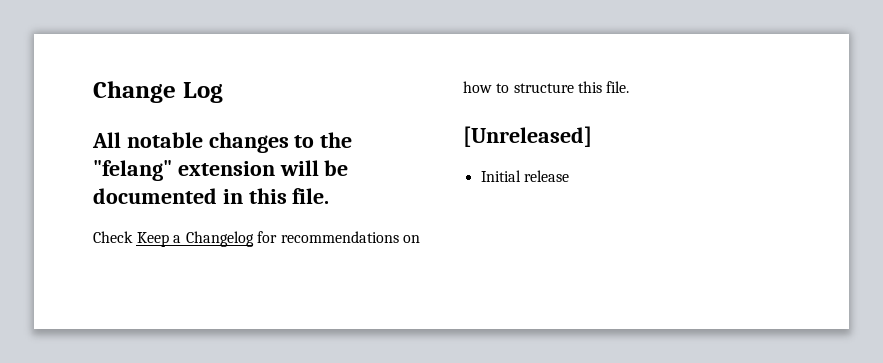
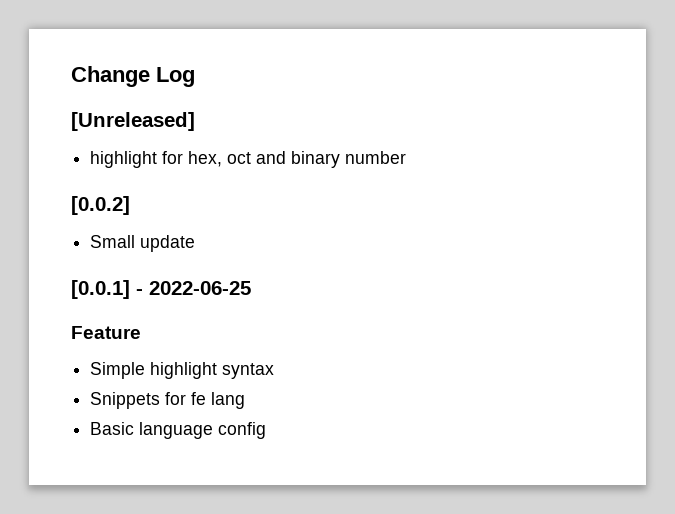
[92,132,353,153] [93,160,349,181] [93,188,330,204] [93,231,420,247] [463,81,630,93] [463,126,592,147] [480,170,569,182] All notable changes to the "felang" extension will be documented in this file. // Check Keep a Changelog for recommendations on how to structure this file. // [Unreleased] // Initial release -> [71,112,195,131] [90,151,407,168] [71,196,130,215] [90,235,196,252] [71,280,251,299] [71,326,141,339] [90,362,275,379] [90,392,246,409] [90,422,267,439] [Unreleased] // highlight for hex, oct and binary number // [0.0.2] // Small update // [0.0.1] - 2022-06-25 // Feature // Simple highlight syntax // Snippets for fe lang // Basic language config

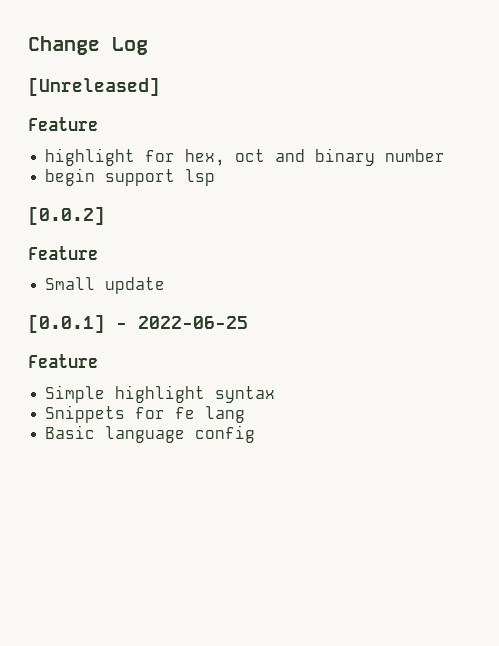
(195, 121) none -> [28,117,98,131] // Feature
(407, 157) none -> [45,168,216,186] // begin support lsp
(130, 205) none -> [28,246,98,260] // Feature

